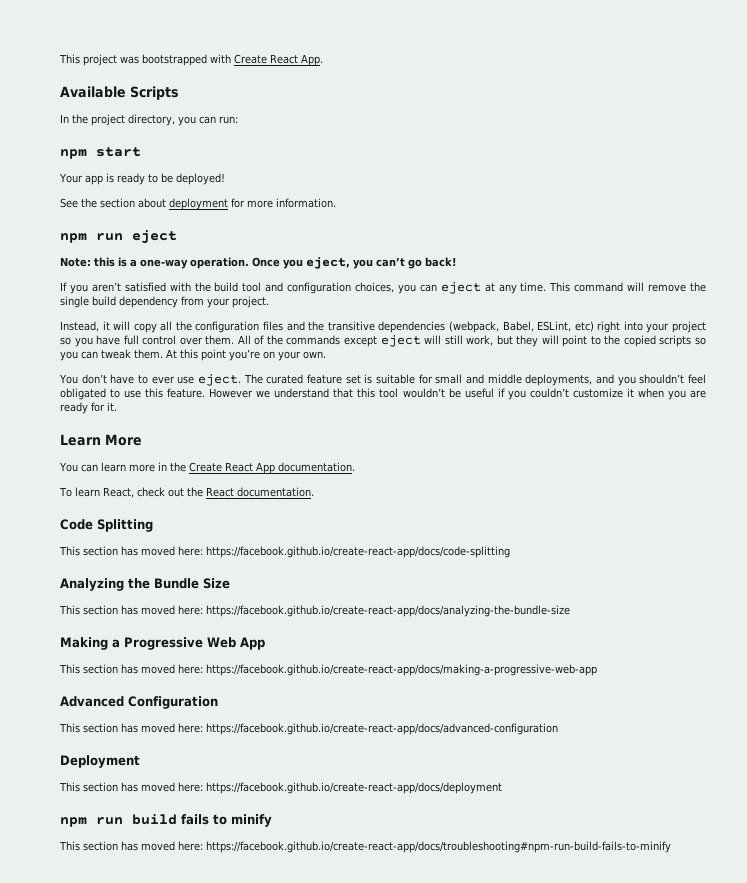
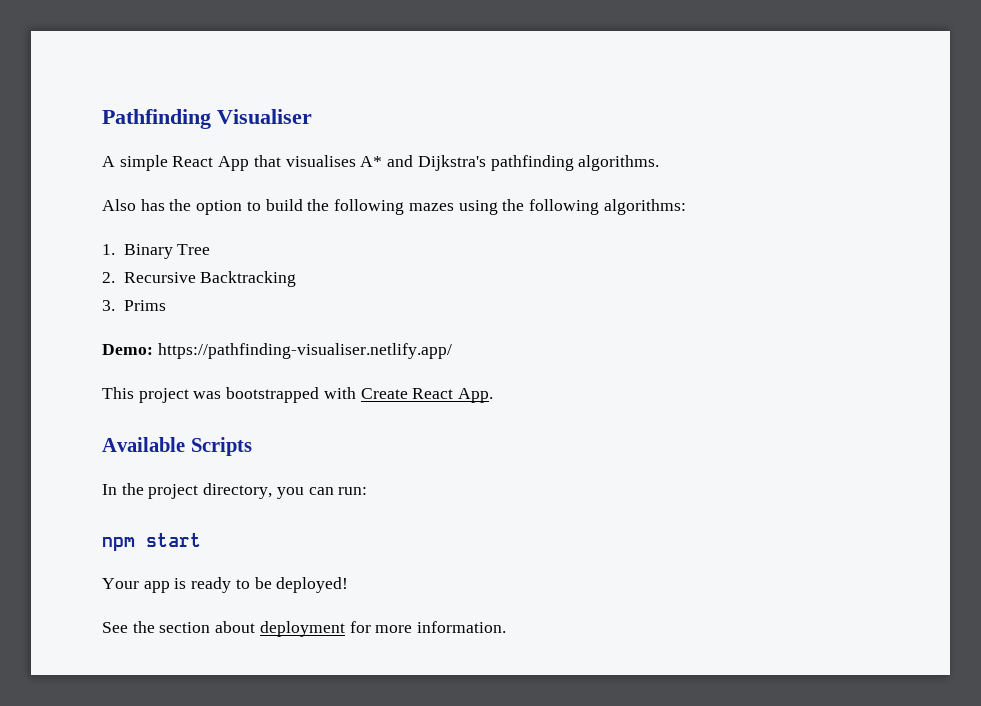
(59, 59) none -> [102,109,312,129] [102,155,660,171] [102,199,686,215] [102,244,211,259] [102,271,297,287] [102,300,166,311] [102,343,452,359] Pathfinding Visualiser // A simple React App that visualises A* and Dijkstra's pathfinding algorithms. // Also has the option to build the following mazes using the following algorithms: // 1. Binary Tree // 2. Recursive Backtracking // 3. Prims // Demo: https://pathfinding-visualiser.netlify.app/ //
[60,230,177,244] [60,257,457,269] [60,282,707,294] [60,296,269,308] [60,321,706,333] [60,335,706,347] [60,349,326,361] [59,374,706,386] [60,388,706,400] [60,402,117,414] [60,434,142,446] [59,462,355,474] [59,487,314,498] [60,519,153,532] [59,546,510,558] [60,578,230,591] [59,605,570,617] [60,637,265,650] [59,664,597,676] [60,696,218,709] [59,723,558,735] [60,755,140,768] [59,782,502,794] [60,814,272,827] [59,841,671,853] // npm run eject // Note: this is a one-way operation. Once you eject, you can’t go back! // If you aren’t satisfied with the build tool and configuration choices, you can eject at any time. This command will remove the single build dependency from your project. // Instead, it will copy all the configuration files and the transitive dependencies (webpack, Babel, ESLint, etc) right into your project so you have full control over them. All of the commands except eject will still work, but they will point to the copied scripts so you can tweak them. At this point you’re on your own. // You don’t have to ever use eject. The curated feature set is suitable for small and middle deployments, and you shouldn’t feel obligated to use this feature. However we understand that this tool wouldn’t be useful if you couldn’t customize it when you are ready for it. // Learn More // You can learn more in the Create React App documentation. // To learn React, check out the React documentation. // Code Splitting // This section has moved here: https://facebook.github.io/create-react-app/docs/code-splitting // Analyzing the Bundle Size // This section has moved here: https://facebook.github.io/create-react-app/docs/analyzing-the-bundle-size // Making a Progressive Web App // This section has moved here: https://facebook.github.io/create-react-app/docs/making-a-progressive-web-app // Advanced Configuration // This section has moved here: https://facebook.github.io/create-react-app/docs/advanced-configuration // Deployment // This section has moved here: https://facebook.github.io/create-react-app/docs/deployment // npm run build fails to minify // This section has moved here: https://facebook.github.io/create-react-app/docs/troubleshooting#npm-run-build-fails-to-minify -> (507, 627) none

